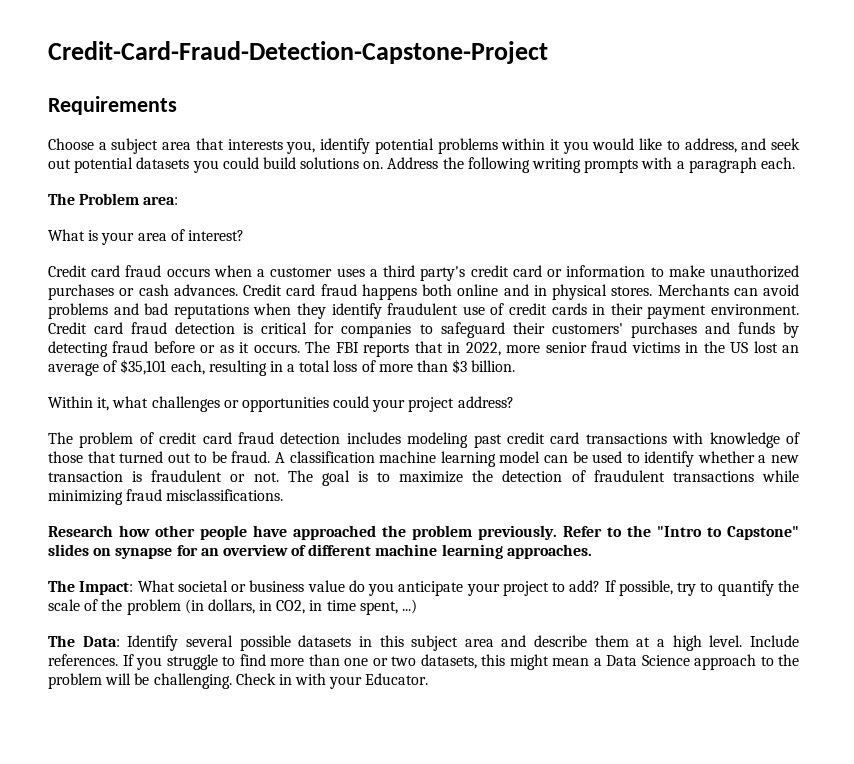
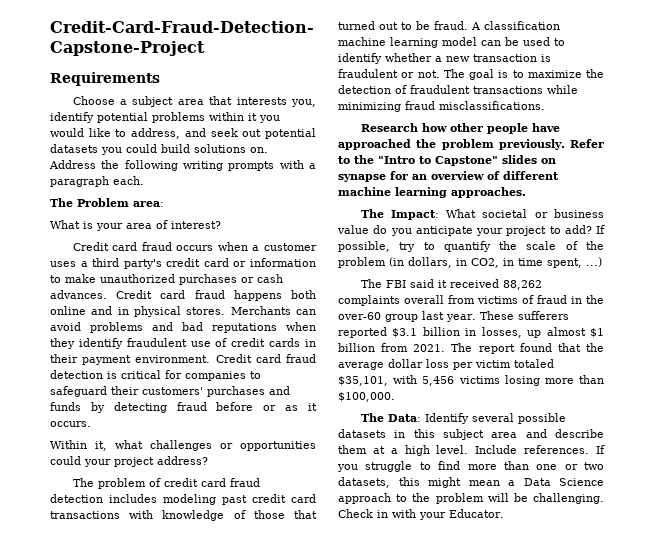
[305,341,800,357] [48,359,516,376] The FBI reports that in 2022, more senior fraud victims in the US lost an average of $35,101 each, resulting in a total loss of more than $3 billion. -> (91, 424) none
(418, 606) none -> [360,279,542,290] [338,295,604,306] [338,311,569,322] [338,327,604,338] [338,343,604,354] [338,359,554,370] [338,375,604,386] [338,392,395,402] // The FBI said it received 88,262 complaints overall from victims of fraud in the over-60 group last year. These sufferers reported $3.1 billion in losses, up almost $1 billion from 2021. The report found that the average dollar loss per victim totaled $35,101, with 5,456 victims losing more than $100,000.

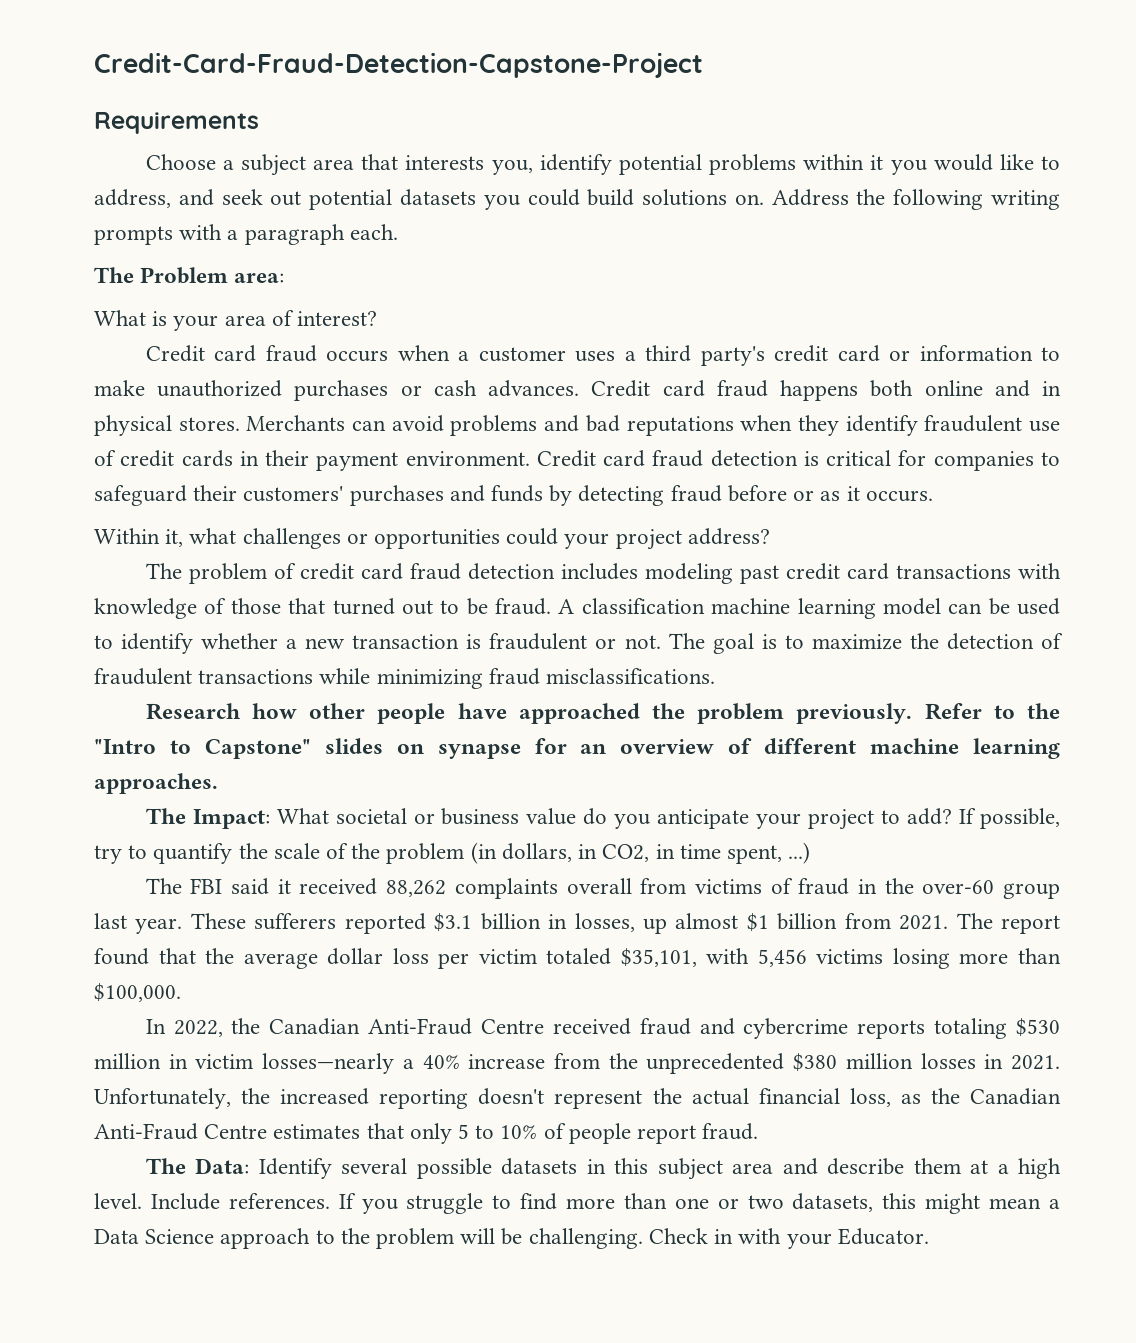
(395, 397) none -> [145,1018,1060,1039] [94,1053,1060,1074] [94,1088,1061,1109] [94,1123,759,1144] // In 2022, the Canadian Anti-Fraud Centre received fraud and cybercrime reports totaling $530 million in victim losses—nearly a 40% increase from the unprecedented $380 million losses in 2021. Unfortunately, the increased reporting doesn't represent the actual financial loss, as the Canadian Anti-Fraud Centre estimates that only 5 to 10% of people report fraud.

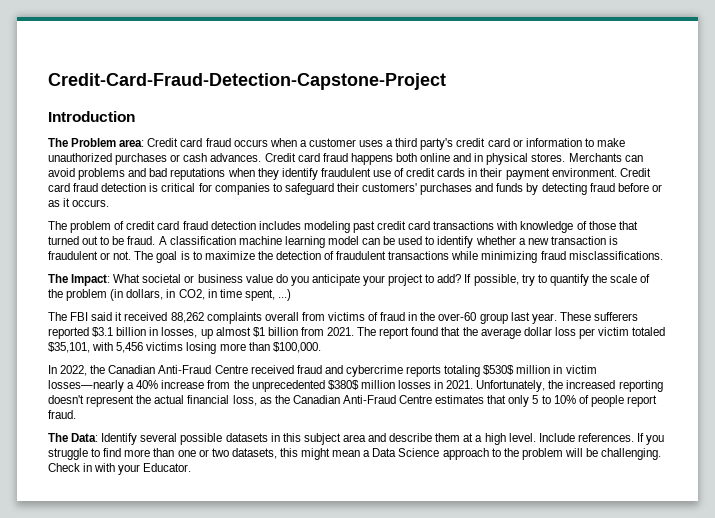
[94,112,259,134] [145,154,1061,176] [94,189,1061,210] [94,224,398,245] [94,267,285,284] [94,310,378,331] Requirements // Choose a subject area that interests you, identify potential problems within it you would like to address, and seek out potential datasets you could build solutions on. Address the following writing prompts with a paragraph each. // The Problem area: // What is your area of interest? // -> [48,111,135,122] [48,138,145,147] Introduction // The Problem area:
[94,528,770,550] // Within it, what challenges or opportunities could your project address? -> (110, 203) none
[145,703,1060,724] [94,738,1060,759] [94,773,218,794] // Research how other people have approached the problem previously. Refer to the "Intro to Capstone" slides on synapse for an overview of different machine learning approaches. -> (663, 255) none
[1015,1018,1060,1037] $530 -> [483,365,515,375] $530$
[793,1053,838,1072] $380 -> [327,380,359,390] $380$

